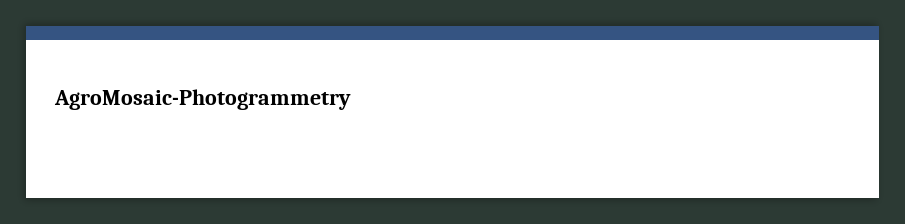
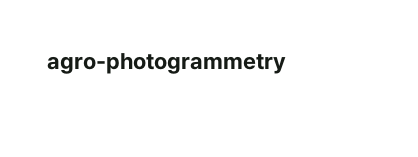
[54,89,351,110] AgroMosaic-Photogrammetry -> [47,53,286,74] agro-photogrammetry

